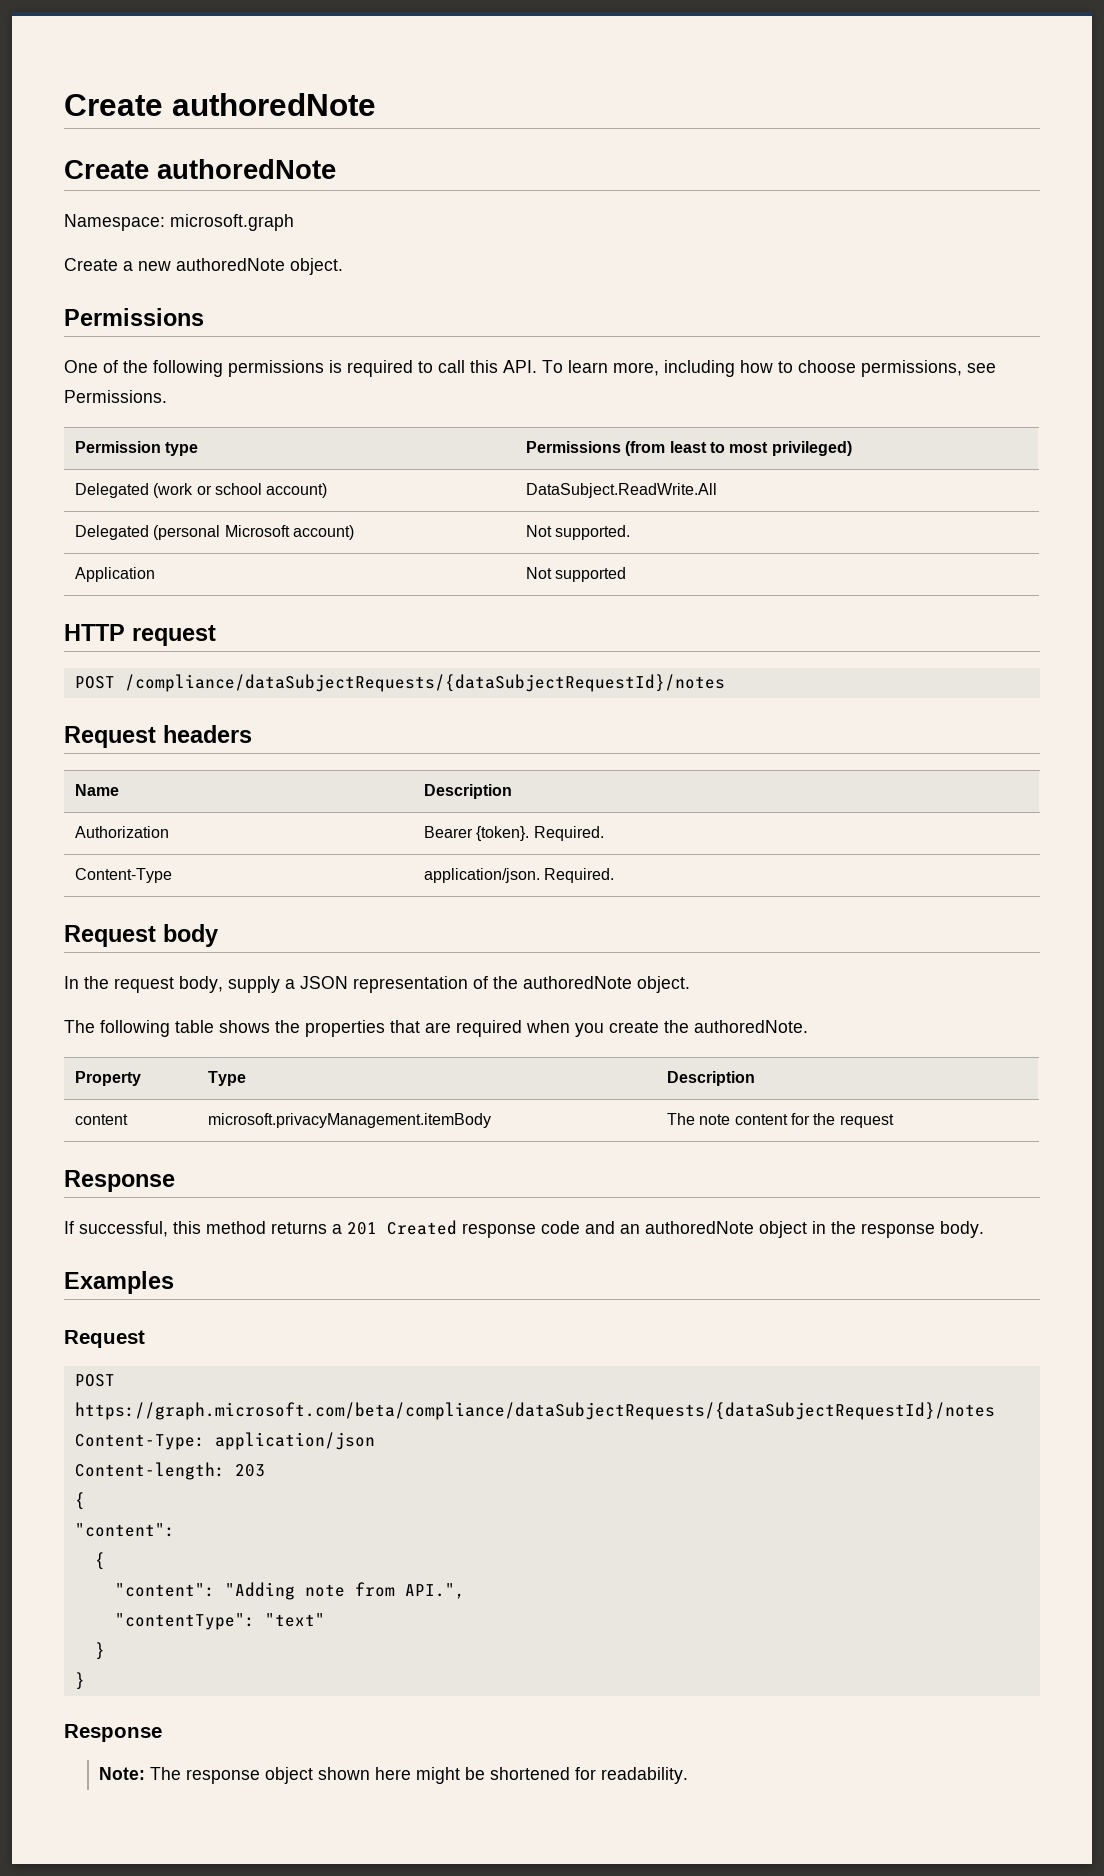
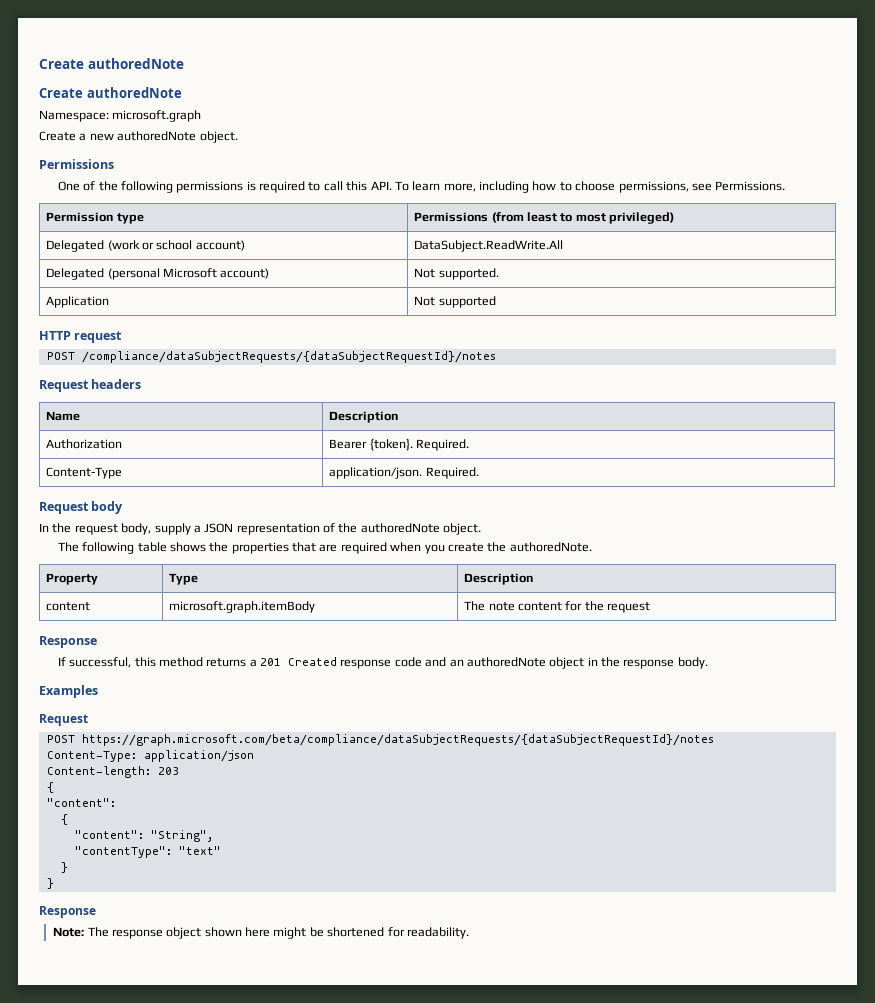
[208,1113,492,1128] microsoft.privacyManagement.itemBody -> [169,601,316,613] microsoft.graph.itemBody
[224,1582,465,1600] "Adding note from API.", -> [150,830,213,842] "String",

